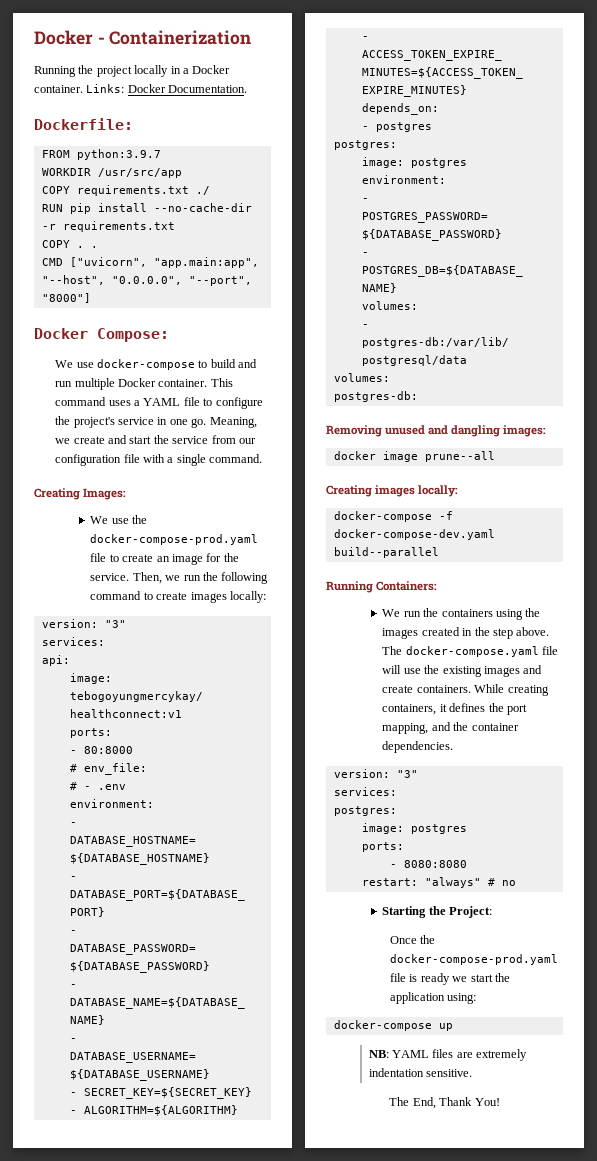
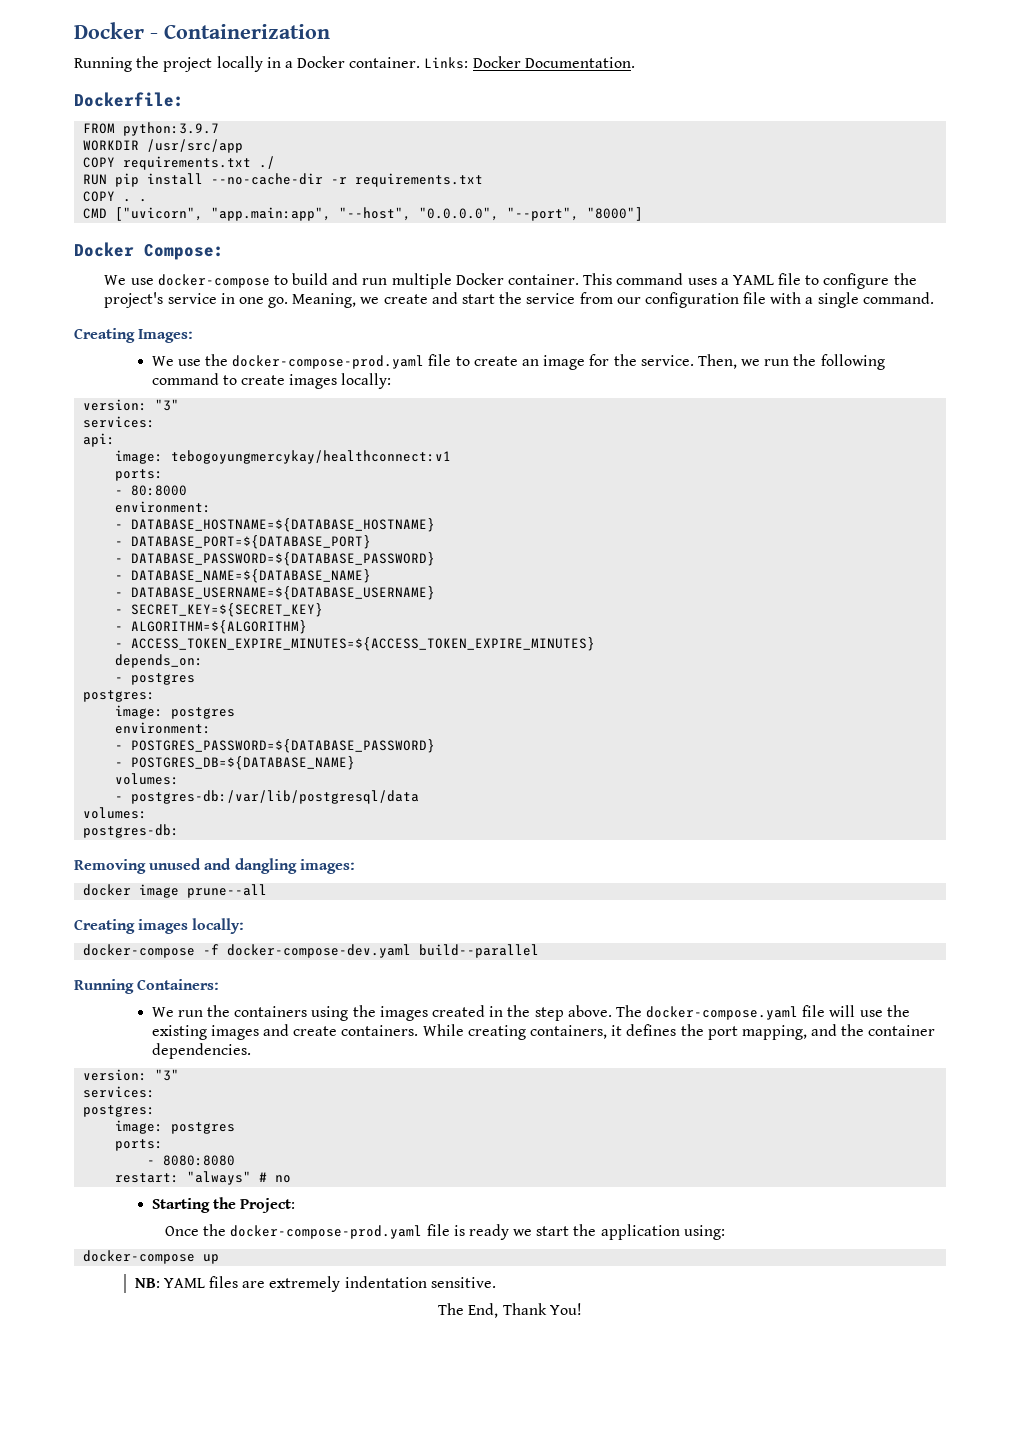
[69,763,147,775] [69,782,126,790] // # env_file: // # - .env -> (188, 490) none

